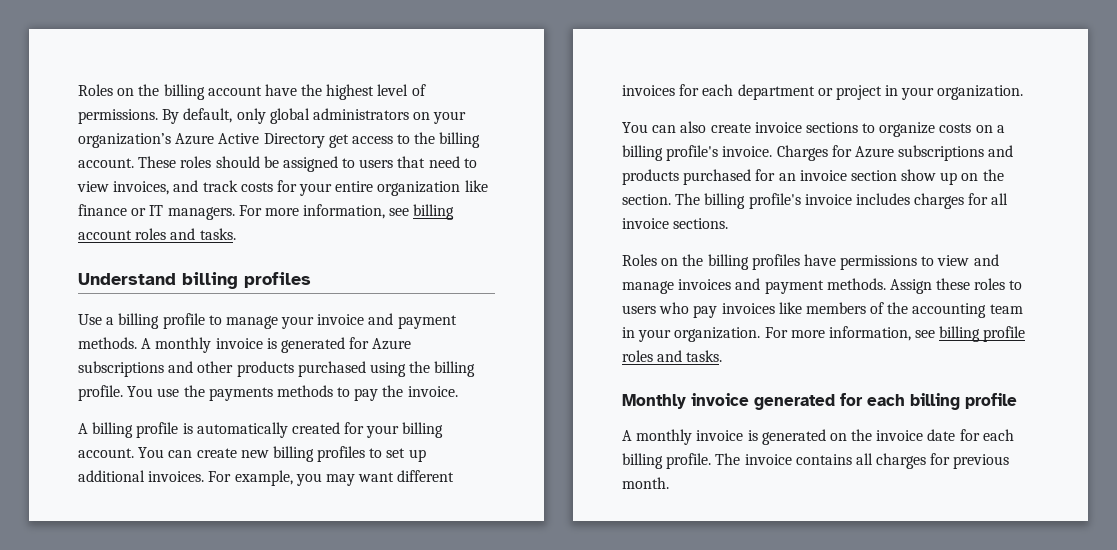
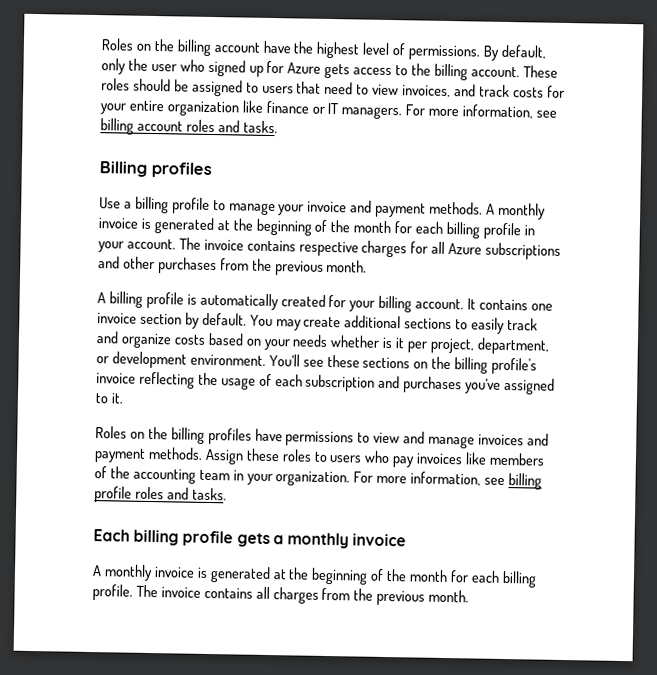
[269,108,467,124] [78,133,349,148] global administrators on your organization’s Azure Active Directory get -> [127,58,351,79] the user who signed up for Azure gets
[78,272,238,289] Understand billing -> [99,161,147,177] Billing
[349,337,412,350] [78,361,476,377] [78,385,458,401] for Azure subscriptions and other products purchased using the billing profile. You use the payments methods to pay the invoice. -> [216,218,535,240] [98,237,562,260] [98,256,368,276] at the beginning of the month for each billing profile in your account. The invoice contains respective charges for all Azure subscriptions and other purchases from the previous month.
[138,446,426,462] [78,470,455,486] [622,84,1024,100] [622,121,1005,137] [622,145,1014,161] [622,169,1004,185] [622,193,1009,209] [622,218,729,229] You can create new billing profiles to set up additional invoices. For example, you may want different invoices for each department or project in your organization. // You can also create invoice sections to organize costs on a billing profile's invoice. Charges for Azure subscriptions and products purchased for an invoice section show up on the section. The billing profile's invoice includes charges for all invoice sections. -> [467,298,553,311] [97,312,539,334] [96,331,550,355] [96,351,538,375] [96,371,556,395] [95,392,124,404] It contains one invoice section by default. You may create additional sections to easily track and organize costs based on your needs whether is it per project, department, or development environment. You’ll see these sections on the billing profile's invoice reflecting the usage of each subscription and purchases you’ve assigned to it.
[622,393,1017,410] [622,429,956,445] Monthly invoice generated for each billing profile // A monthly invoice is generated on the invoice date -> [93,529,407,549] [92,564,449,585] Each billing profile gets a monthly invoice // A monthly invoice is generated at the beginning of the month
[930,453,951,465] for -> [321,587,374,601] from the

